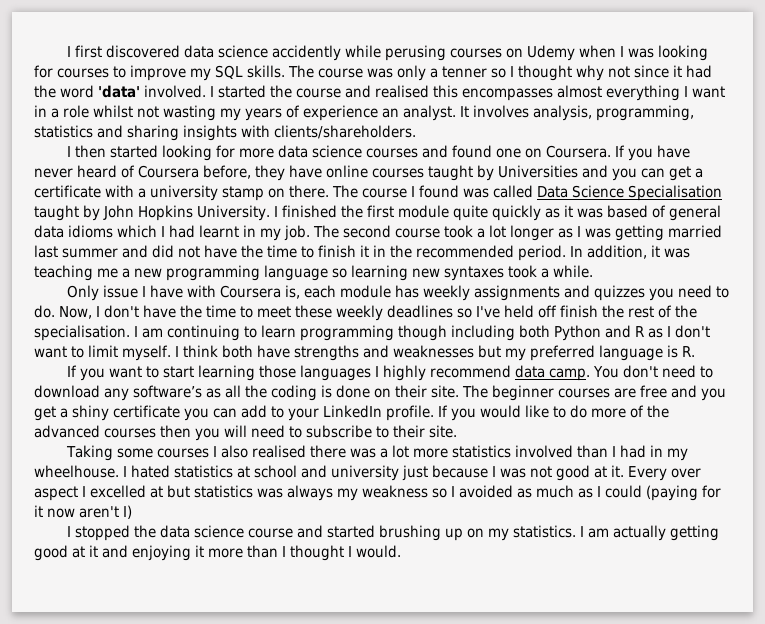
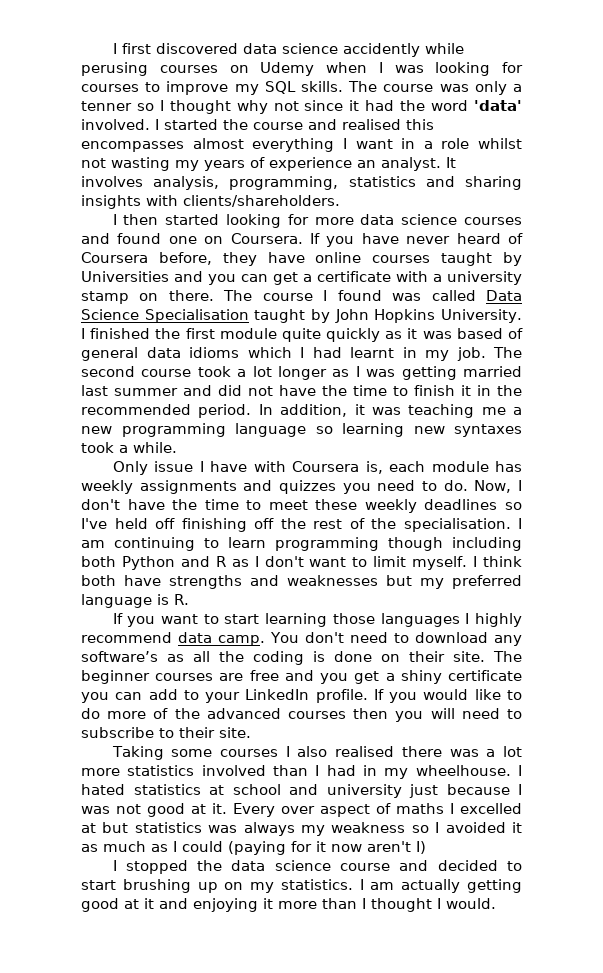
[560,305,598,318] finish -> [181,518,274,532] finishing off
(78, 493) none -> [376,803,444,814] of maths
(513, 491) none -> [511,822,522,833] it
[327,525,376,538] started -> [437,860,522,871] [81,880,116,890] decided to start

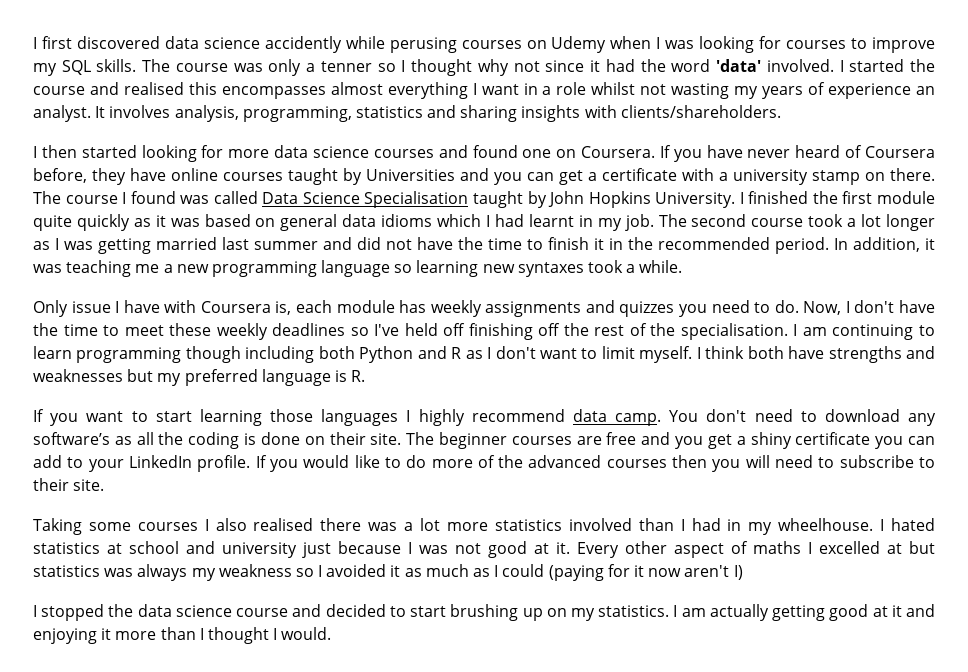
[508,328,523,339] of -> [255,218,276,227] on
[281,806,315,814] over -> [625,541,667,554] other

